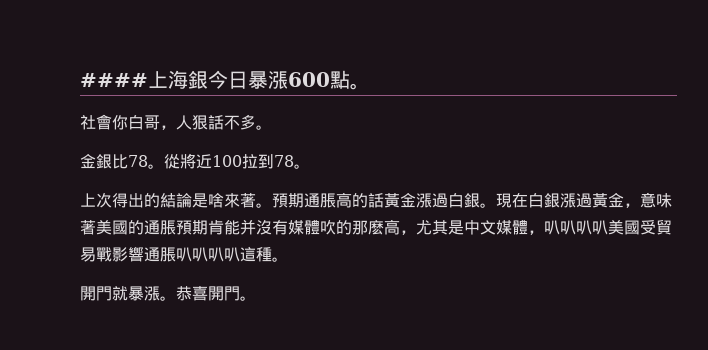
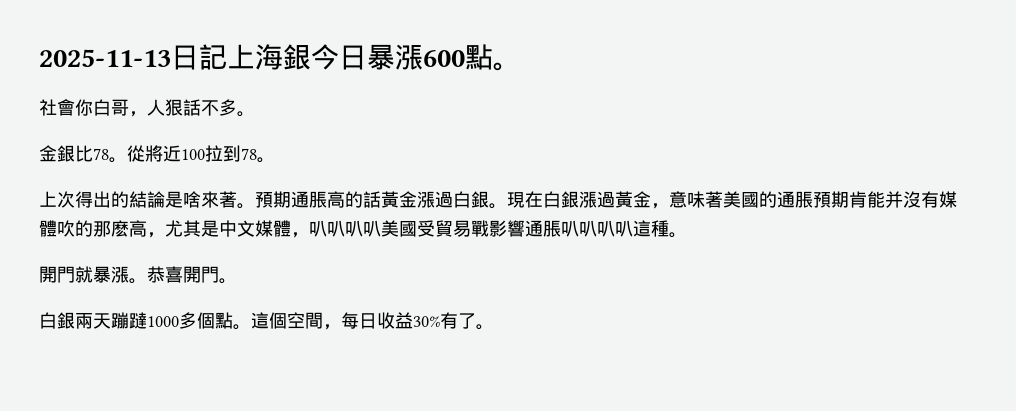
[80,73,148,87] #### -> [39,44,227,70] 2025-11-13日記
(256, 298) none -> [39,312,494,330] // 白銀兩天蹦躂1000多個點。這個空間，每日收益30%有了。

